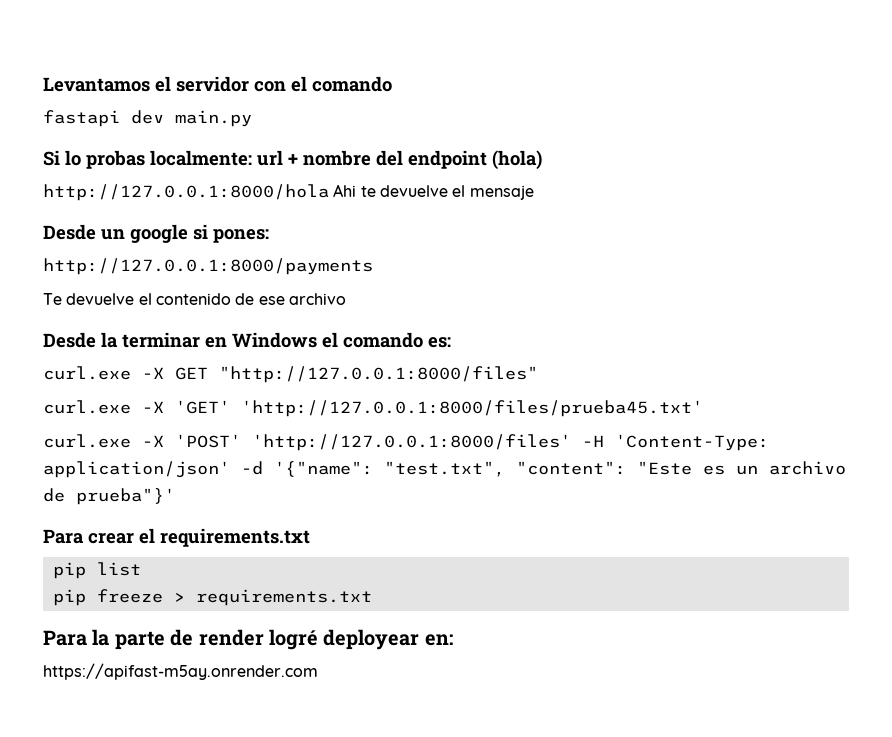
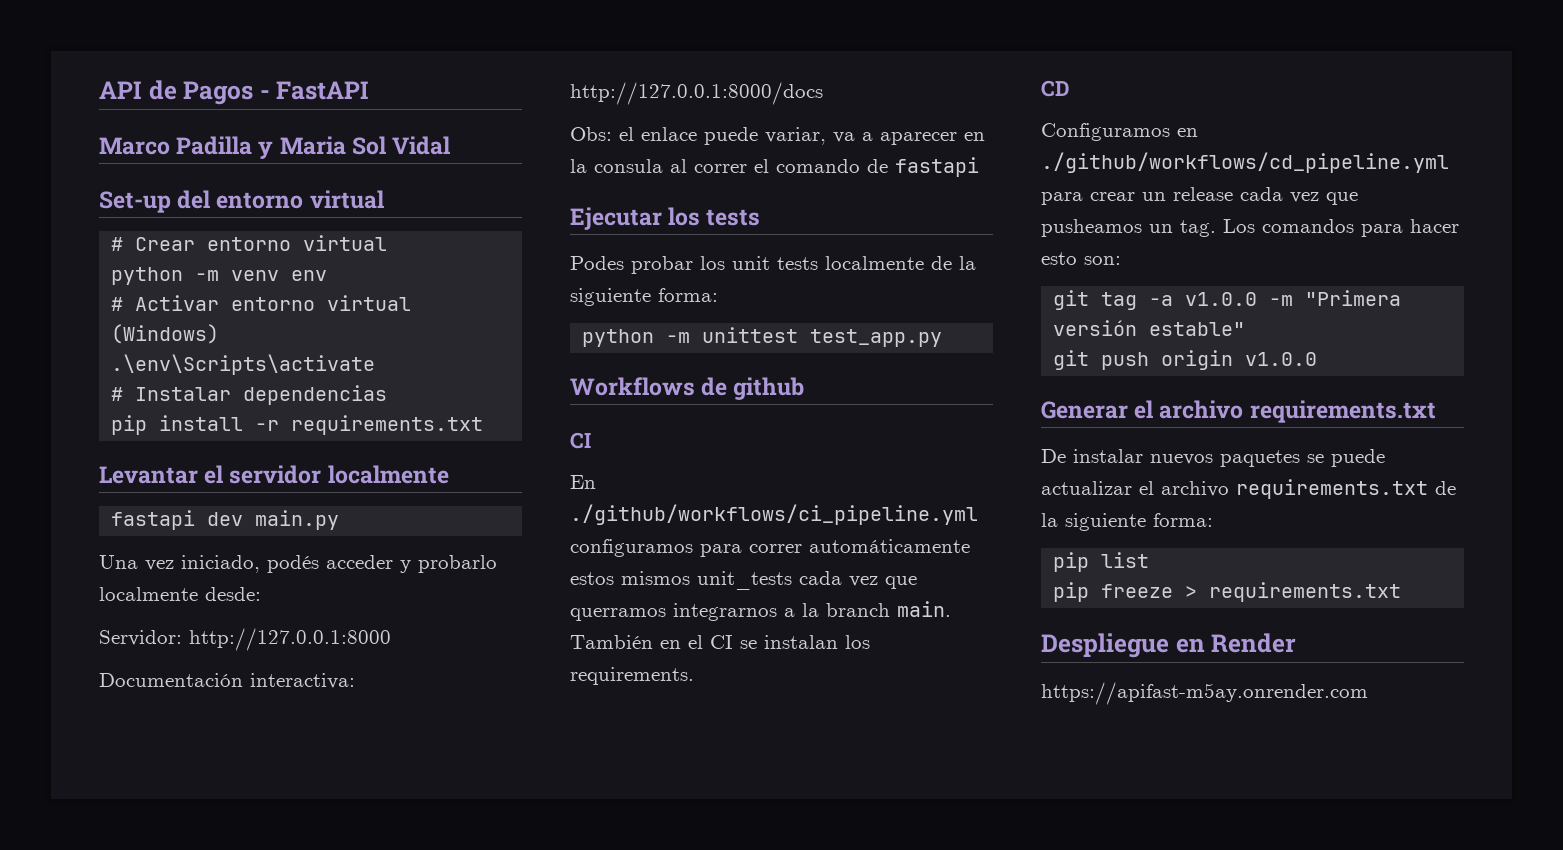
[43,76,392,92] [43,110,252,127] [43,150,542,170] [43,184,534,201] [43,224,269,243] [43,258,373,275] [43,293,346,305] [43,332,451,348] [43,366,538,383] [43,400,703,417] [43,434,769,451] [43,461,846,478] [43,488,175,505] [43,528,310,547] Levantamos el servidor con el comando // fastapi dev main.py // Si lo probas localmente: url + nombre del endpoint (hola) // http://127.0.0.1:8000/hola Ahi te devuelve el mensaje // Desde un google si pones: // http://127.0.0.1:8000/payments // Te devuelve el contenido de ese archivo // Desde la terminar en Windows el comando es: // curl.exe -X GET "http://127.0.0.1:8000/files" // curl.exe -X 'GET' 'http://127.0.0.1:8000/files/prueba45.txt' // curl.exe -X 'POST' 'http://127.0.0.1:8000/files' -H 'Content-Type: application/json' -d '{"name": "test.txt", "content": "Este es un archivo de prueba"}' // Para crear el requirements.txt -> [99,80,370,105] [99,136,451,159] [99,190,384,213] [111,235,388,251] [111,267,328,285] [111,295,412,311] [111,324,220,344] [111,354,376,375] [111,385,388,405] [111,415,484,435] [99,465,449,484] [111,510,340,530] [99,555,497,573] [99,587,261,601] [99,628,391,651] [99,673,355,689] [570,82,823,105] [570,127,985,145] [570,157,979,177] [570,207,761,230] [570,256,976,274] [570,288,718,306] [582,327,943,347] [570,377,805,400] [570,432,591,449] [570,475,596,489] [570,504,978,525] [570,539,970,557] [570,571,917,590] [570,601,951,621] [570,635,870,649] [570,667,694,685] [1041,80,1069,97] [1041,123,1198,141] [1041,152,1449,173] [1041,187,1358,205] [1041,219,1459,237] [1041,252,1121,265] [1053,290,1402,310] [1053,320,1246,336] [1053,350,1318,370] [1041,400,1436,423] [1041,449,1385,467] [1041,479,1456,499] [1041,513,1213,531] API de Pagos - FastAPI // Marco Padilla y Maria Sol Vidal // Set-up del entorno virtual // # Crear entorno virtual // python -m venv env // # Activar entorno virtual (Windows) // .\env\Scripts\activate // # Instalar dependencias // pip install -r requirements.txt // Levantar el servidor localmente // fastapi dev main.py // Una vez iniciado, podés acceder y probarlo localmente desde: // Servidor: http://127.0.0.1:8000 // Documentación interactiva: http://127.0.0.1:8000/docs // Obs: el enlace puede variar, va a aparecer en la consula al correr el comando de fastapi // Ejecutar los tests // Podes probar los unit tests localmente de la siguiente forma: // python -m unittest test_app.py // Workflows de github // CI // En ./github/workflows/ci_pipeline.yml configuramos para correr automáticamente estos mismos unit_tests cada vez que querramos integrarnos a la branch main. También en el CI se instalan los requirements. // CD // Configuramos en ./github/workflows/cd_pipeline.yml para crear un release cada vez que pusheamos un tag. Los comandos para hacer esto son: // git tag -a v1.0.0 -m "Primera versión estable" // git push origin v1.0.0 // Generar el archivo requirements.txt // De instalar nuevos paquetes se puede actualizar el archivo requirements.txt de la siguiente forma:
[43,629,453,650] Para la parte de render logré deployear en: -> [1041,633,1297,658] Despliegue en Render

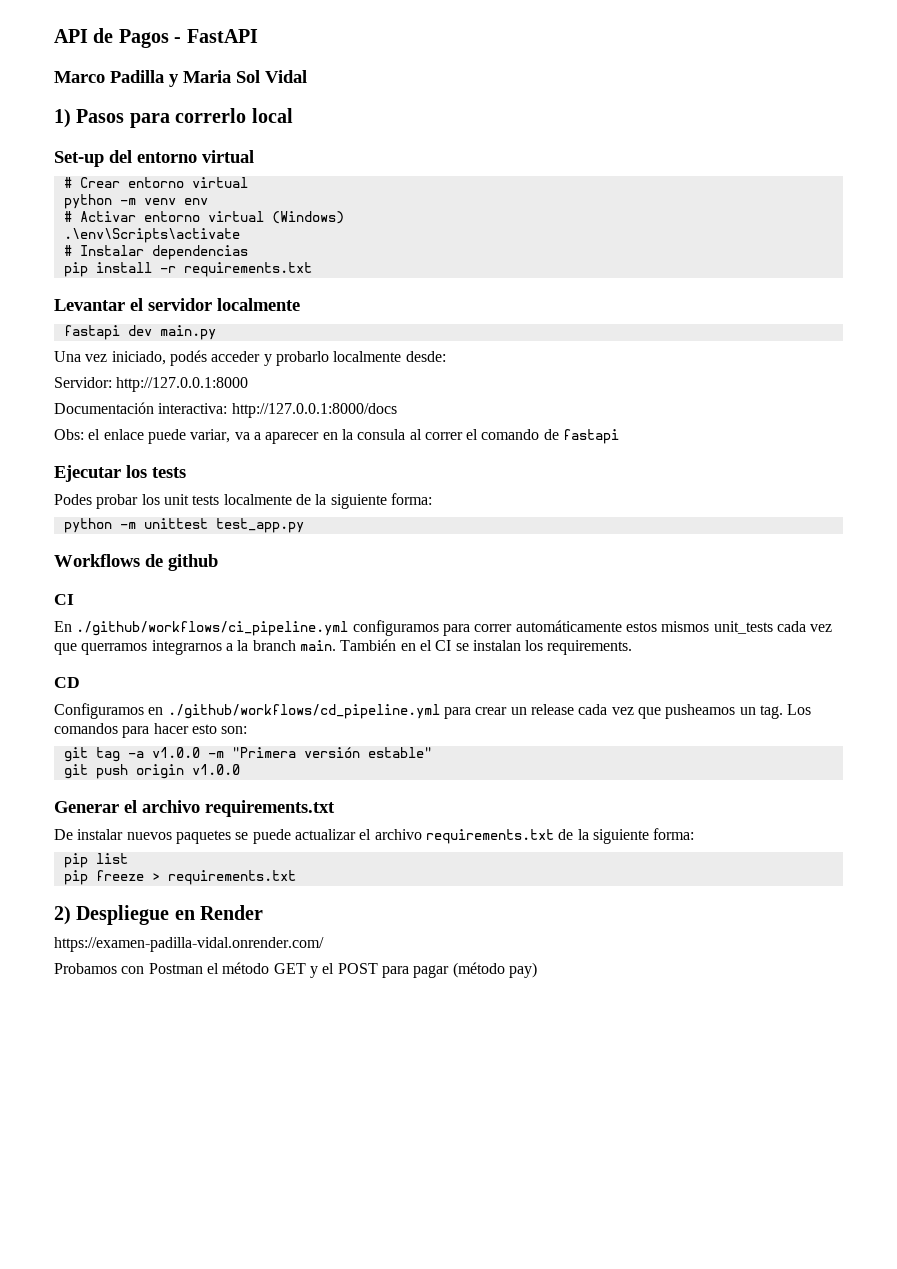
(451, 145) none -> [54,108,293,128] // 1) Pasos para correrlo local
(1402, 592) none -> [54,906,71,925] 2)
[1041,682,1368,705] https://apifast-m5ay.onrender.com -> [54,937,324,952] [54,962,537,978] https://examen-padilla-vidal.onrender.com/ // Probamos con Postman el método GET y el POST para pagar (método pay)

